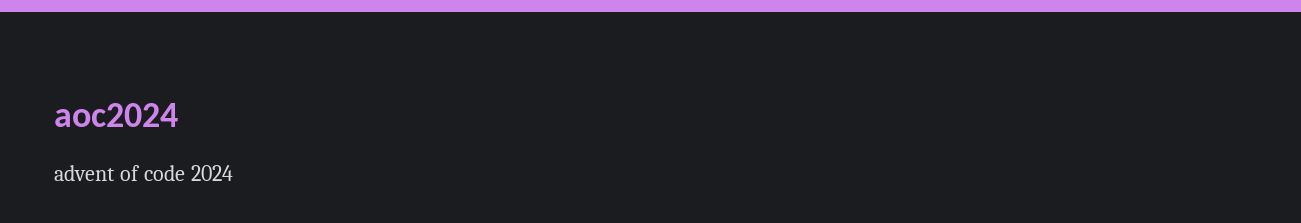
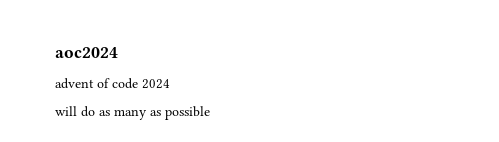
(233, 173) none -> [55,106,210,120] // will do as many as possible

